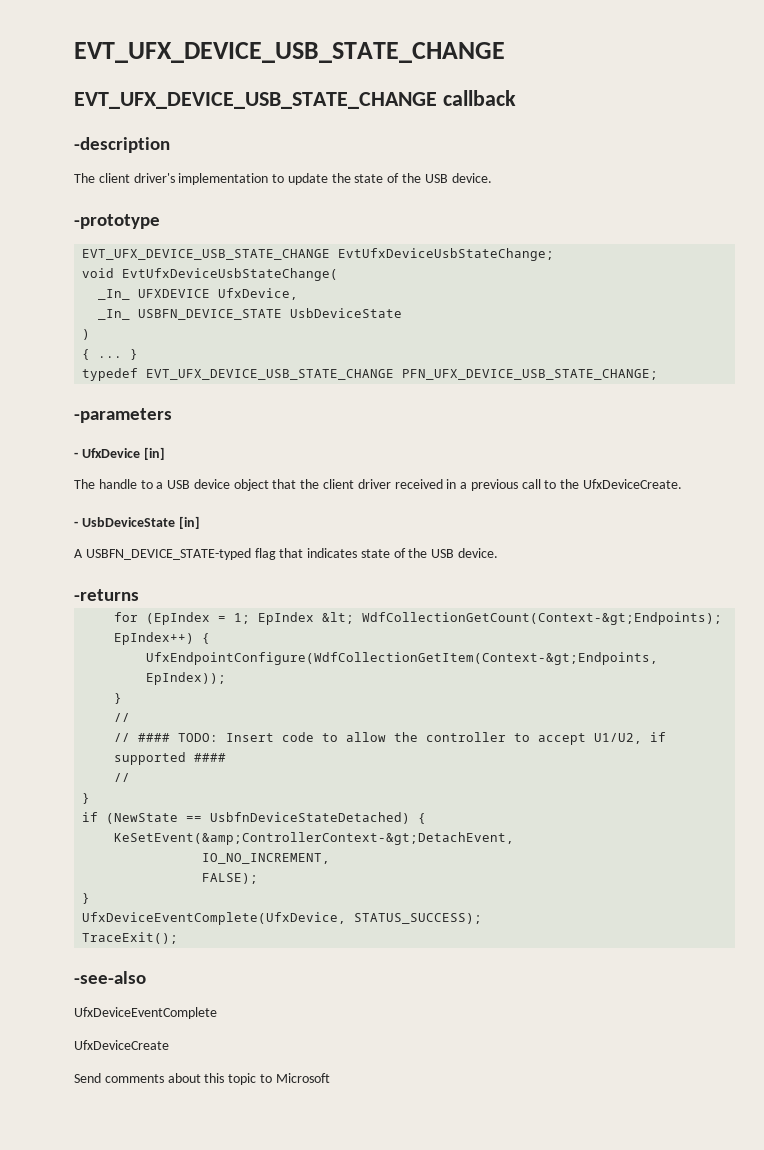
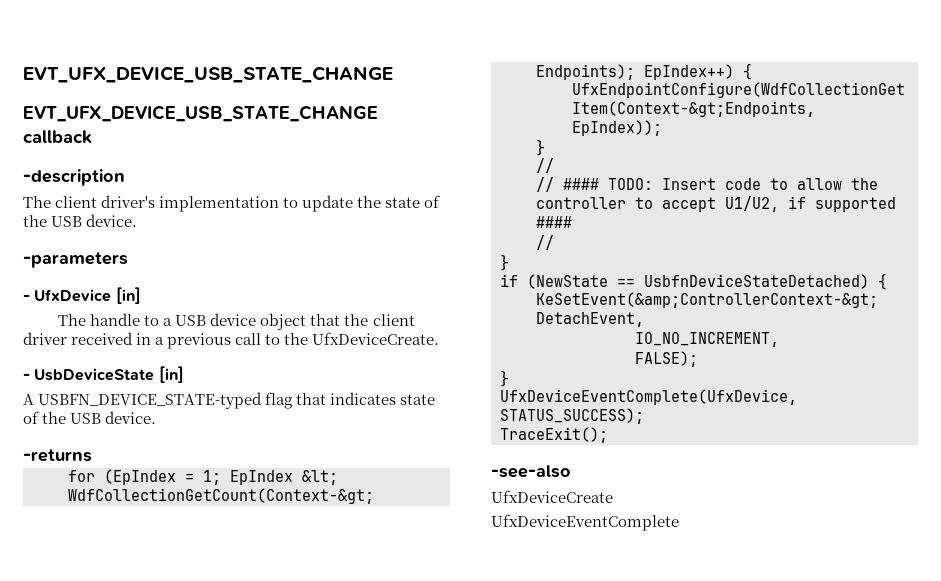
[74,214,160,229] [82,248,555,261] [82,268,339,281] [98,288,299,300] [98,308,403,320] [82,329,91,340] [82,349,139,360] [82,368,659,381] // -prototype // EVT_UFX_DEVICE_USB_STATE_CHANGE EvtUfxDeviceUsbStateChange; // void EvtUfxDeviceUsbStateChange( // _In_ UFXDEVICE UfxDevice, // _In_ USBFN_DEVICE_STATE UsbDeviceState // ) // { ... } // typedef EVT_UFX_DEVICE_USB_STATE_CHANGE PFN_UFX_DEVICE_USB_STATE_CHANGE; -> (138, 220) none
[74,1007,217,1019] // UfxDeviceEventComplete -> (571, 471) none
[74,1073,330,1085] Send comments about this topic to Microsoft -> [491,514,679,531] UfxDeviceEventComplete

